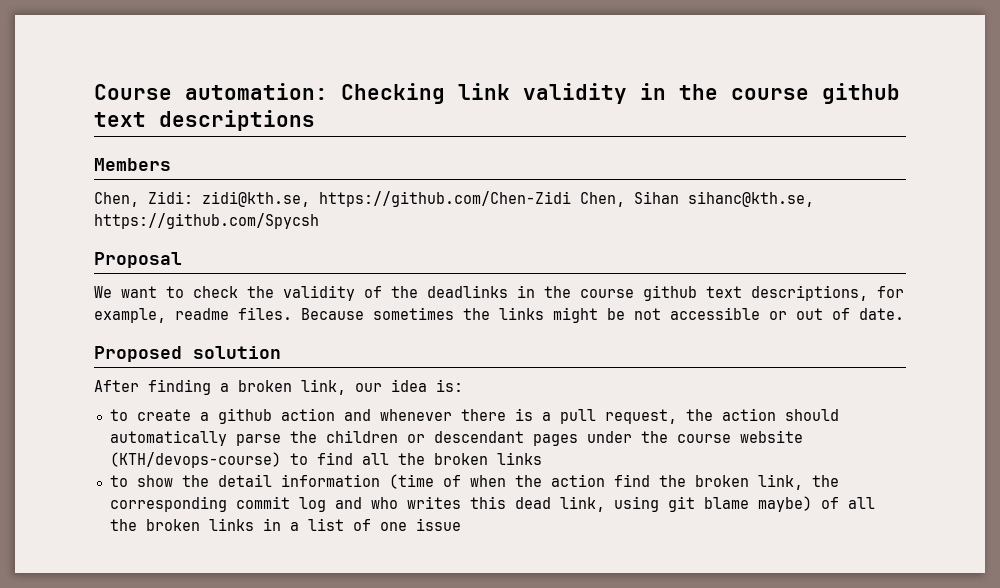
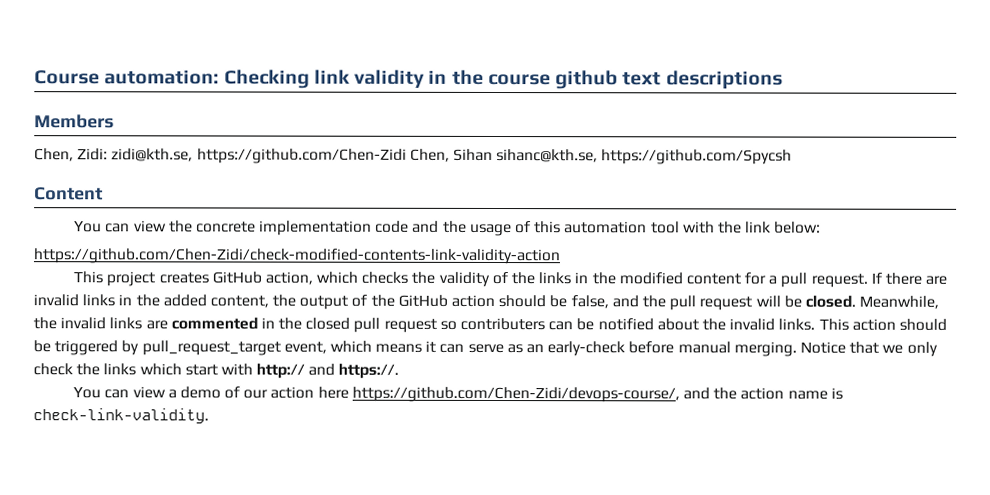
[94,252,182,268] [94,286,238,298] Proposal // We want to check -> [34,187,103,201] [74,220,822,237] [33,248,560,265] [73,271,409,287] Content // You can view the concrete implementation code and the usage of this automation tool with the link below: // https://github.com/Chen-Zidi/check-modified-contents-link-validity-action // This project creates GitHub action, which checks
[427,285,904,301] [94,307,904,323] [94,346,281,362] [94,379,463,395] [109,408,839,424] [109,430,803,446] [109,452,542,468] [109,474,839,490] [109,496,875,512] [109,518,461,531] deadlinks in the course github text descriptions, for example, readme files. Because sometimes the links might be not accessible or out of date. // Proposed solution // After finding a broken link, our idea is: // to create a github action and whenever there is a pull request, the action should automatically parse the children or descendant pages under the course website (KTH/devops-course) to find all the broken links // to show the detail information (time of when the action find the broken link, the corresponding commit log and who writes this dead link, using git blame maybe) of all the broken links in a list of one issue -> [538,272,948,288] [33,294,940,311] [33,317,947,333] [33,340,938,357] [33,363,400,379] [73,386,843,403] [33,408,209,424] links in the modified content for a pull request. If there are invalid links in the added content, the output of the GitHub action should be false, and the pull request will be closed. Meanwhile, the invalid links are commented in the closed pull request so contributers can be notified about the invalid links. This action should be triggered by pull_request_target event, which means it can serve as an early-check before manual merging. Notice that we only check the links which start with http:// and https://. // You can view a demo of our action here https://github.com/Chen-Zidi/devops-course/, and the action name is check-link-validity.

